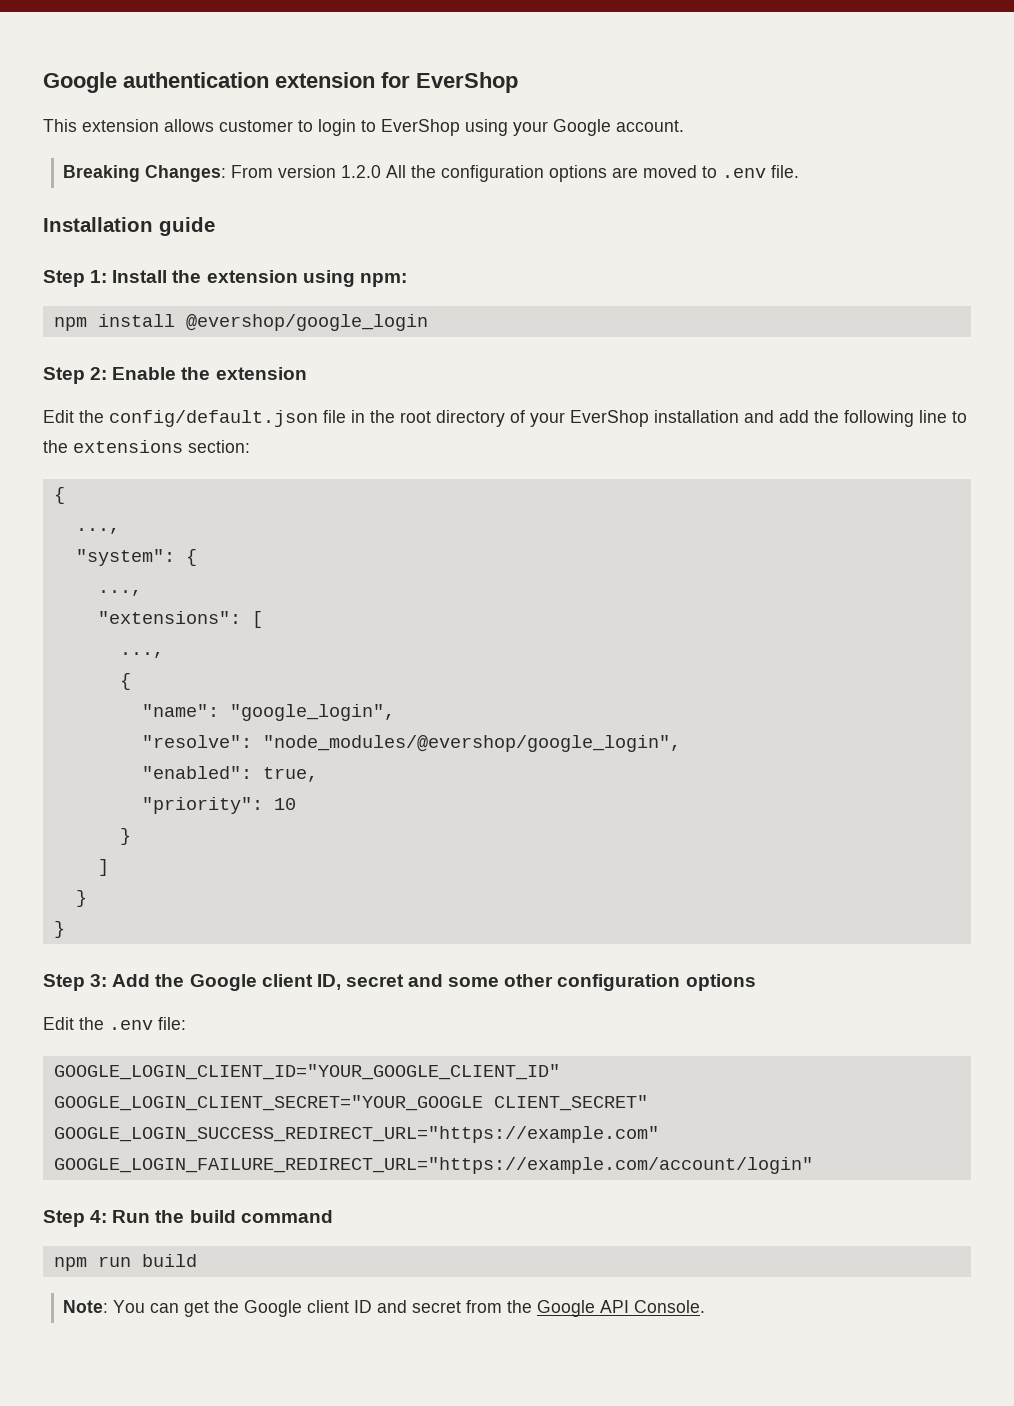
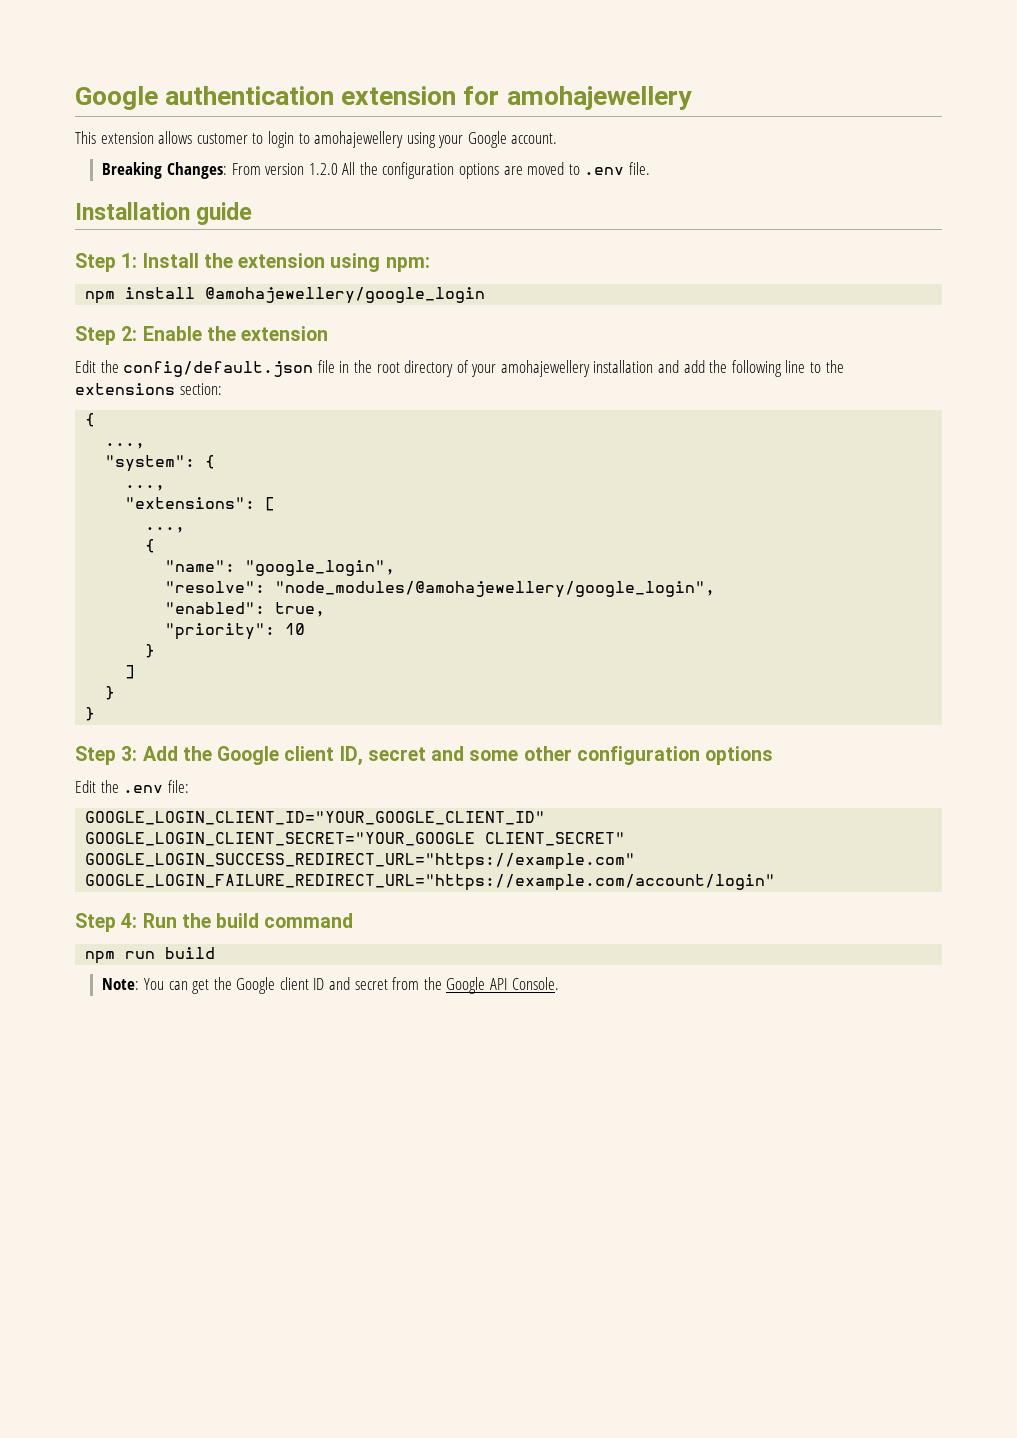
[416,72,518,93] EverShop -> [506,86,692,110] amohajewellery
[381,119,460,136] EverShop -> [314,131,404,148] amohajewellery
[185,314,428,331] @evershop/google_login -> [205,287,486,304] @amohajewellery/google_login
[570,410,649,427] EverShop -> [500,360,590,377] amohajewellery
[262,735,681,752] "node_modules/@evershop/google_login", -> [275,581,716,598] "node_modules/@amohajewellery/google_login",

